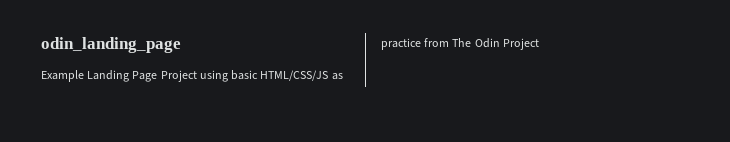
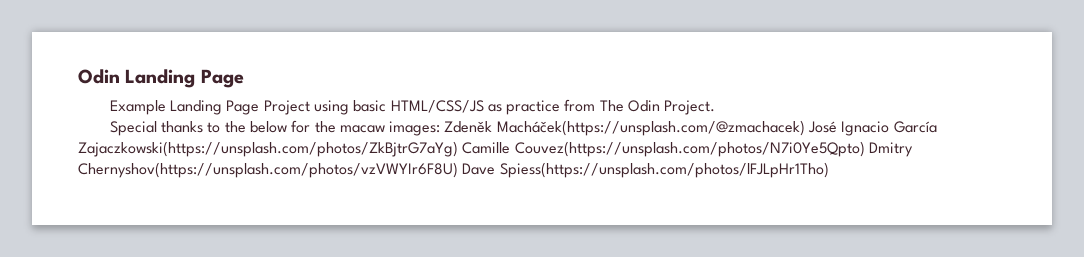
[41,37,181,53] odin_landing_page -> [78,69,244,88] Odin Landing Page
[502,38,539,50] Project -> [664,100,716,115] [109,120,937,136] [78,141,913,157] [78,162,829,178] Project. // Special thanks to the below for the macaw images: Zdeněk Macháček(https://unsplash.com/@zmachacek) José Ignacio García Zajaczkowski(https://unsplash.com/photos/ZkBjtrG7aYg) Camille Couvez(https://unsplash.com/photos/N7i0Ye5Qpto) Dmitry Chernyshov(https://unsplash.com/photos/vzVWYIr6F8U) Dave Spiess(https://unsplash.com/photos/lFJLpHr1Tho)

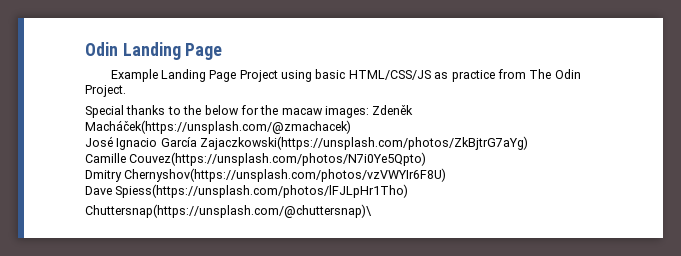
(805, 128) none -> (351, 127) //
(458, 149) none -> (529, 143) //
(865, 149) none -> (427, 159) //
(458, 170) none -> (447, 175) //
(829, 170) none -> [85,204,372,218] // Chuttersnap(https://unsplash.com/@chuttersnap)\

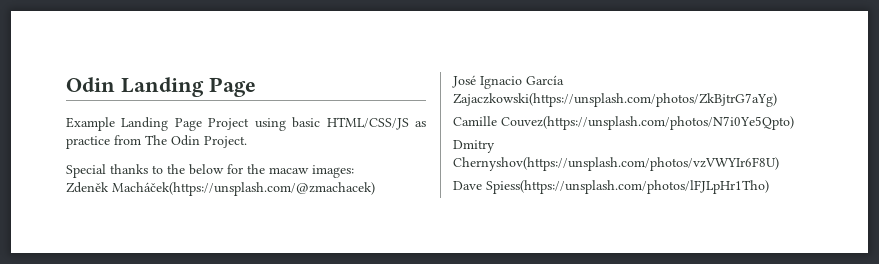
(369, 112) none -> (354, 171) //
[85,204,372,218] // Chuttersnap(https://unsplash.com/@chuttersnap)\ -> (769, 187) none

